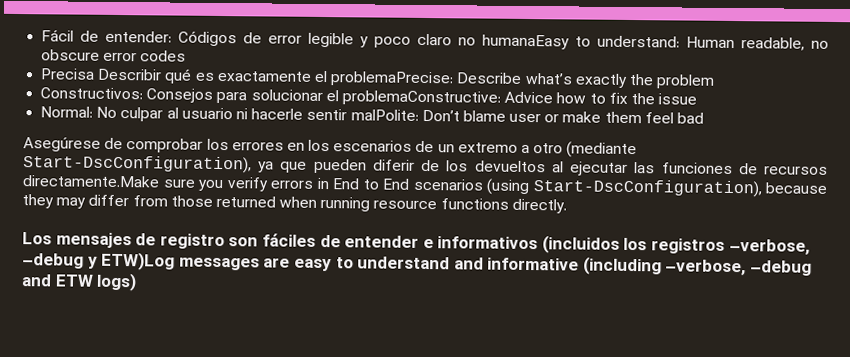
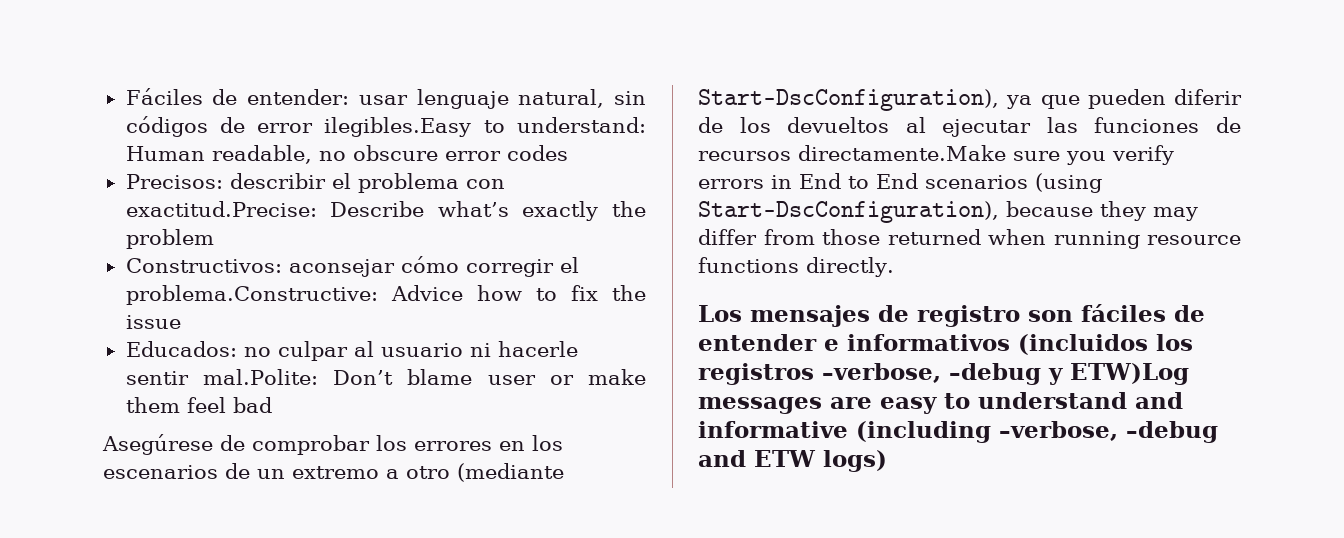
[41,29,75,42] Fácil -> [125,88,203,105] Fáciles
[178,30,571,50] Códigos de error legible y poco claro no humanaEasy -> [358,89,646,109] [125,116,472,137] usar lenguaje natural, sin códigos de error ilegibles.Easy
[40,68,455,87] Precisa Describir qué es exactamente el problemaPrecise: -> [125,173,505,193] [125,201,317,217] Precisos: describir el problema con exactitud.Precise:
[146,88,501,106] Consejos para solucionar el problemaConstructive: -> [288,256,579,277] [125,285,378,305] aconsejar cómo corregir el problema.Constructive:
[40,106,118,118] Normal: No -> [125,341,271,357] Educados: no
[350,109,419,121] malPolite: -> [202,369,318,385] mal.Polite:

